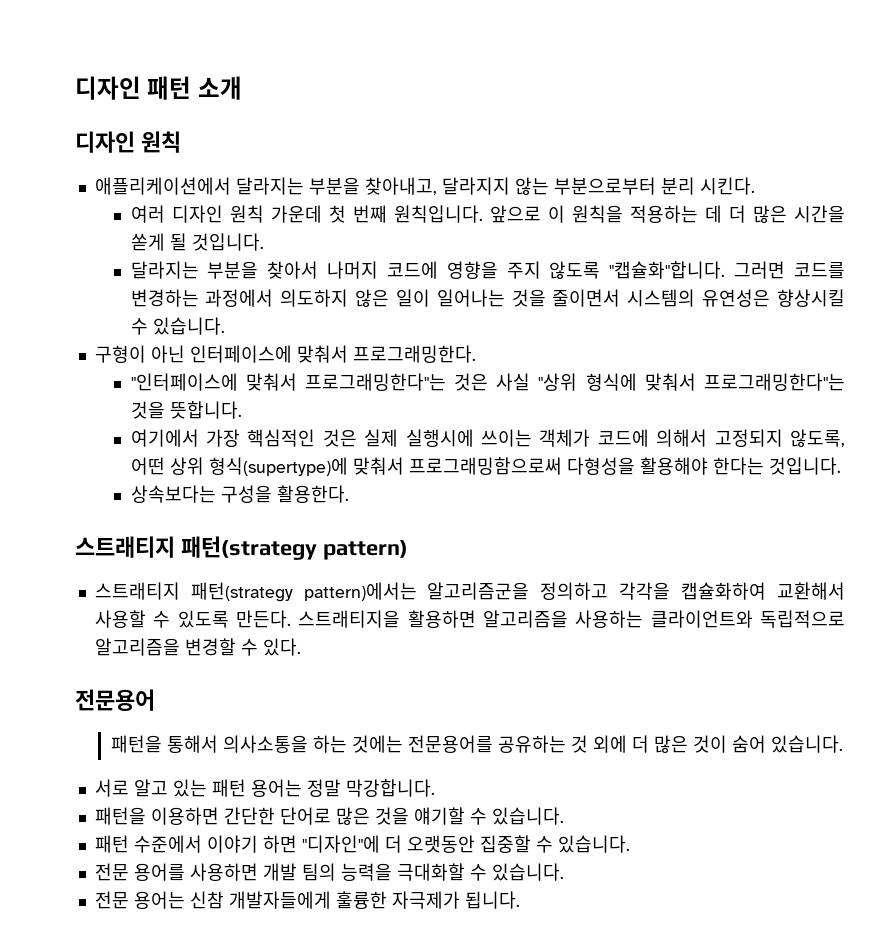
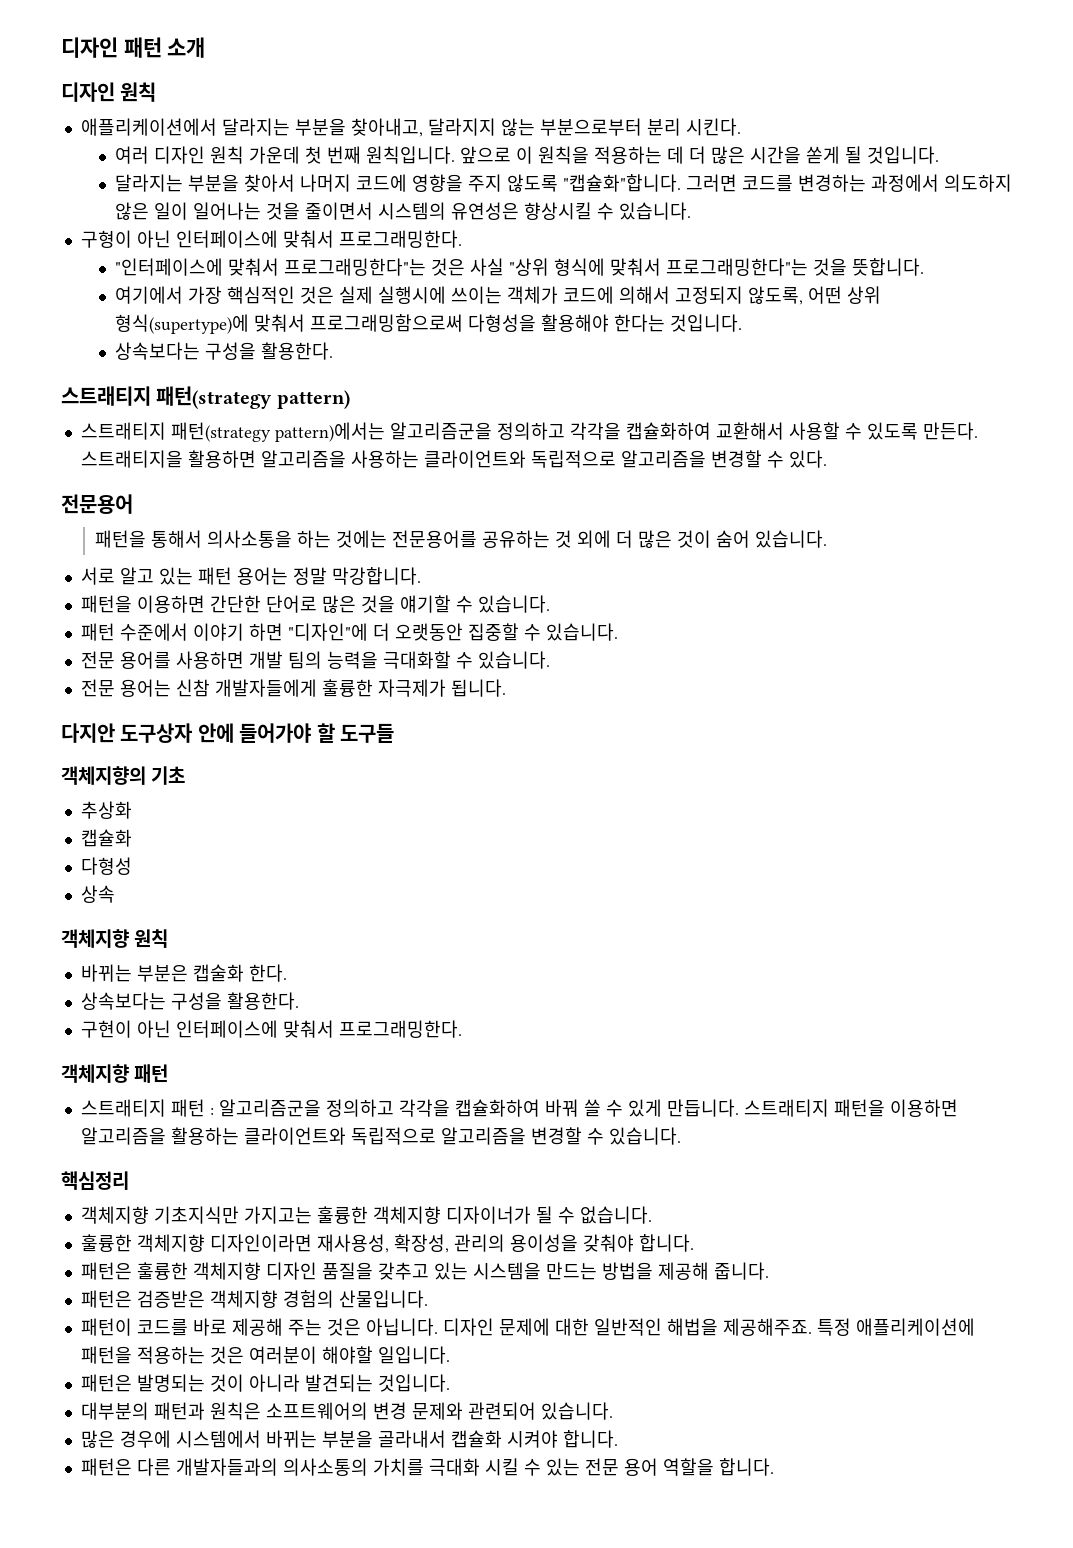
(520, 900) none -> [61,723,394,743] [61,766,186,785] [80,801,132,819] [80,829,132,847] [80,857,132,875] [80,885,115,903] [61,929,169,948] [80,964,287,982] [80,992,299,1010] [80,1020,462,1038] [61,1064,169,1083] [80,1099,958,1117] [80,1127,681,1145] [61,1171,129,1190] [80,1206,652,1224] [80,1234,694,1253] [80,1262,769,1280] [80,1290,428,1308] [80,1318,975,1336] [80,1346,450,1364] [80,1374,450,1392] [80,1402,613,1420] [80,1430,618,1448] [80,1458,774,1476] // 다지안 도구상자 안에 들어가야 할 도구들 // 객체지향의 기초 // 추상화 // 캡슐화 // 다형성 // 상속 // 객체지향 원칙 // 바뀌는 부분은 캡술화 한다. // 상속보다는 구성을 활용한다. // 구현이 아닌 인터페이스에 맞춰서 프로그래밍한다. // 객체지향 패턴 // 스트래티지 패턴 : 알고리즘군을 정의하고 각각을 캡슐화하여 바꿔 쓸 수 있게 만듭니다. 스트래티지 패턴을 이용하면 알고리즘을 활용하는 클라이언트와 독립적으로 알고리즘을 변경할 수 있습니다. // 핵심정리 // 객체지향 기초지식만 가지고는 훌륭한 객체지향 디자이너가 될 수 없습니다. // 훌륭한 객체지향 디자인이라면 재사용성, 확장성, 관리의 용이성을 갖춰야 합니다. // 패턴은 훌륭한 객체지향 디자인 품질을 갖추고 있는 시스템을 만드는 방법을 제공해 줍니다. // 패턴은 검증받은 객체지향 경험의 산물입니다. // 패턴이 코드를 바로 제공해 주는 것은 아닙니다. 디자인 문제에 대한 일반적인 해법을 제공해주죠. 특정 애플리케이션에 패턴을 적용하는 것은 여러분이 해야할 일입니다. // 패턴은 발명되는 것이 아니라 발견되는 것입니다. // 대부분의 패턴과 원칙은 소프트웨어의 변경 문제와 관련되어 있습니다. // 많은 경우에 시스템에서 바뀌는 부분을 골라내서 캡슐화 시켜야 합니다. // 패턴은 다른 개발자들과의 의사소통의 가치를 극대화 시킬 수 있는 전문 용어 역할을 합니다.

